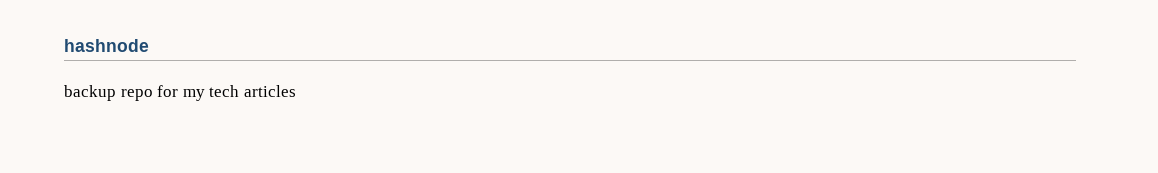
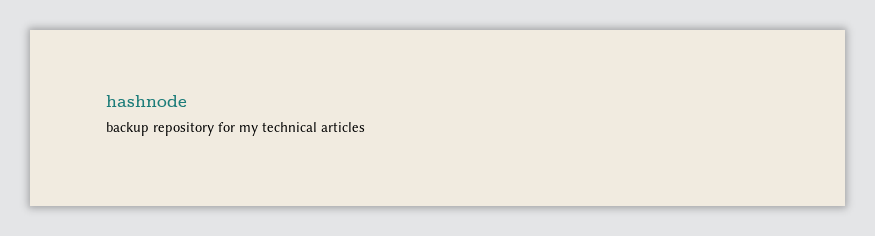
[120,89,153,101] repo -> [153,122,214,136] repository
[209,85,240,97] tech -> [262,122,317,132] technical

